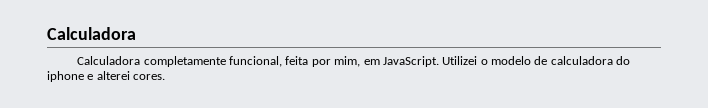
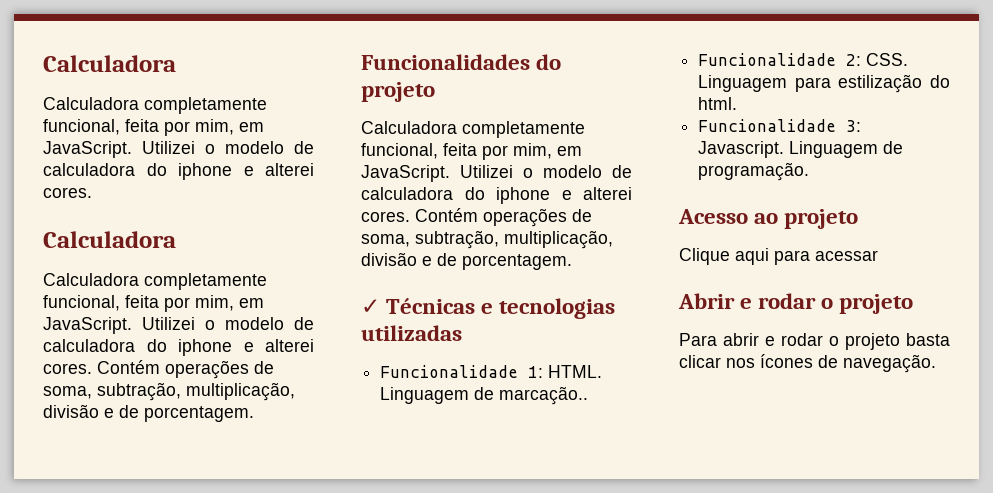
(166, 77) none -> [43,231,176,248] [43,273,267,290] [43,295,264,312] [43,317,314,334] [43,339,314,356] [43,360,274,379] [43,382,295,401] [43,404,254,422] [361,54,562,70] [361,82,435,102] [361,121,585,138] [361,143,582,160] [361,165,632,182] [361,187,632,204] [361,208,592,227] [361,230,613,249] [361,252,572,270] [361,298,616,319] [361,325,462,341] [380,365,603,378] [380,386,589,405] [698,53,909,66] [698,74,950,93] [698,97,738,110] [698,119,862,132] [698,141,904,158] [698,162,810,181] [678,209,859,229] [679,248,878,265] [678,293,914,314] [679,333,950,350] [679,354,936,373] // Calculadora // Calculadora completamente funcional, feita por mim, em JavaScript. Utilizei o modelo de calculadora do iphone e alterei cores. Contém operações de soma, subtração, multiplicação, divisão e de porcentagem. // Funcionalidades do projeto // Calculadora completamente funcional, feita por mim, em JavaScript. Utilizei o modelo de calculadora do iphone e alterei cores. Contém operações de soma, subtração, multiplicação, divisão e de porcentagem. // ✓ Técnicas e tecnologias utilizadas // Funcionalidade 1: HTML. Linguagem de marcação.. // Funcionalidade 2: CSS. Linguagem para estilização do html. // Funcionalidade 3: Javascript. Linguagem de programação. // Acesso ao projeto // Clique aqui para acessar // Abrir e rodar o projeto // Para abrir e rodar o projeto basta clicar nos ícones de navegação.

